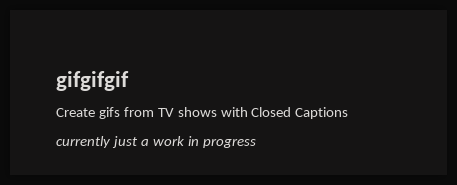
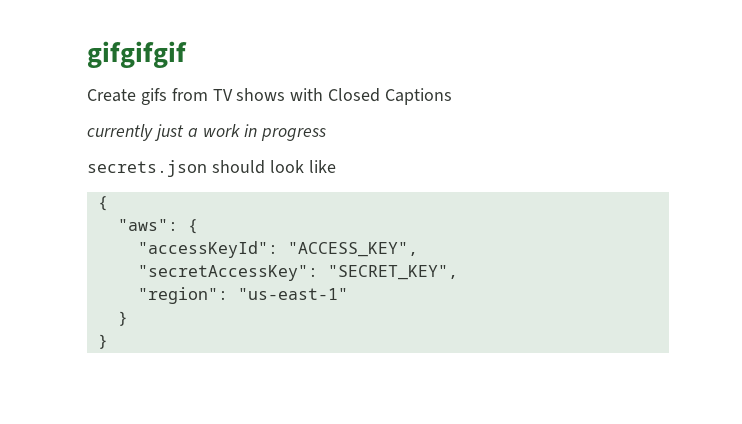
(256, 143) none -> [87,160,336,177] [97,196,108,211] [117,219,198,234] [137,241,418,258] [137,265,458,281] [137,287,348,304] [117,311,128,326] [97,334,108,349] // secrets.json should look like // { // "aws": { // "accessKeyId": "ACCESS_KEY", // "secretAccessKey": "SECRET_KEY", // "region": "us-east-1" // } // }

